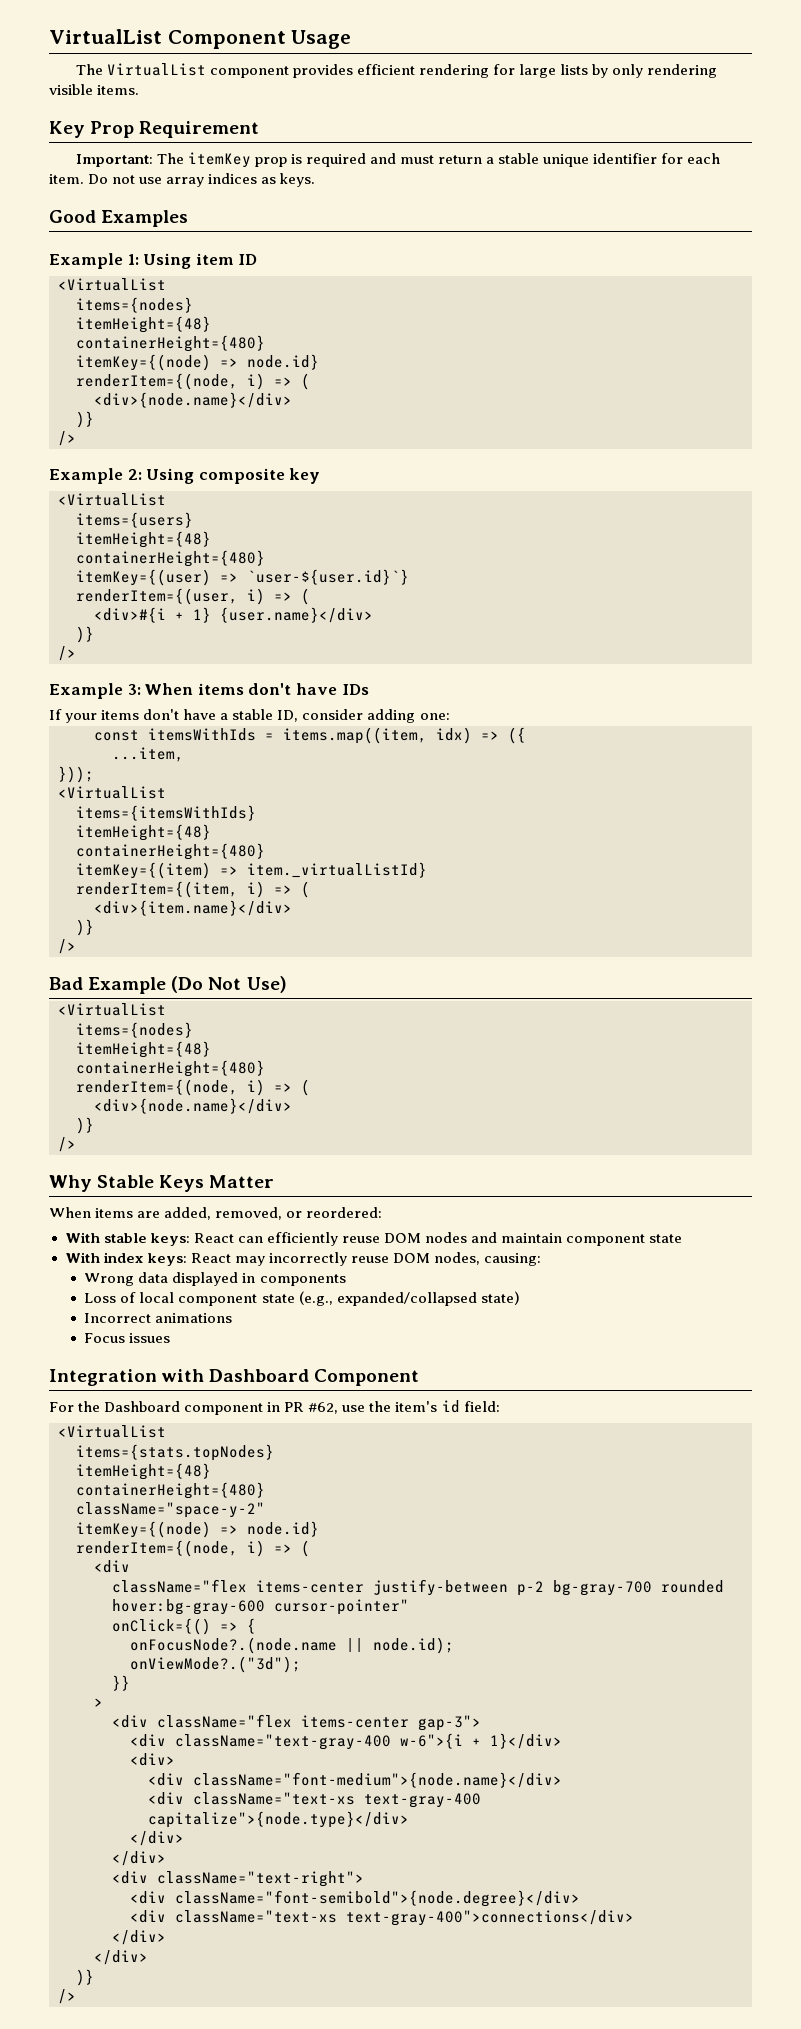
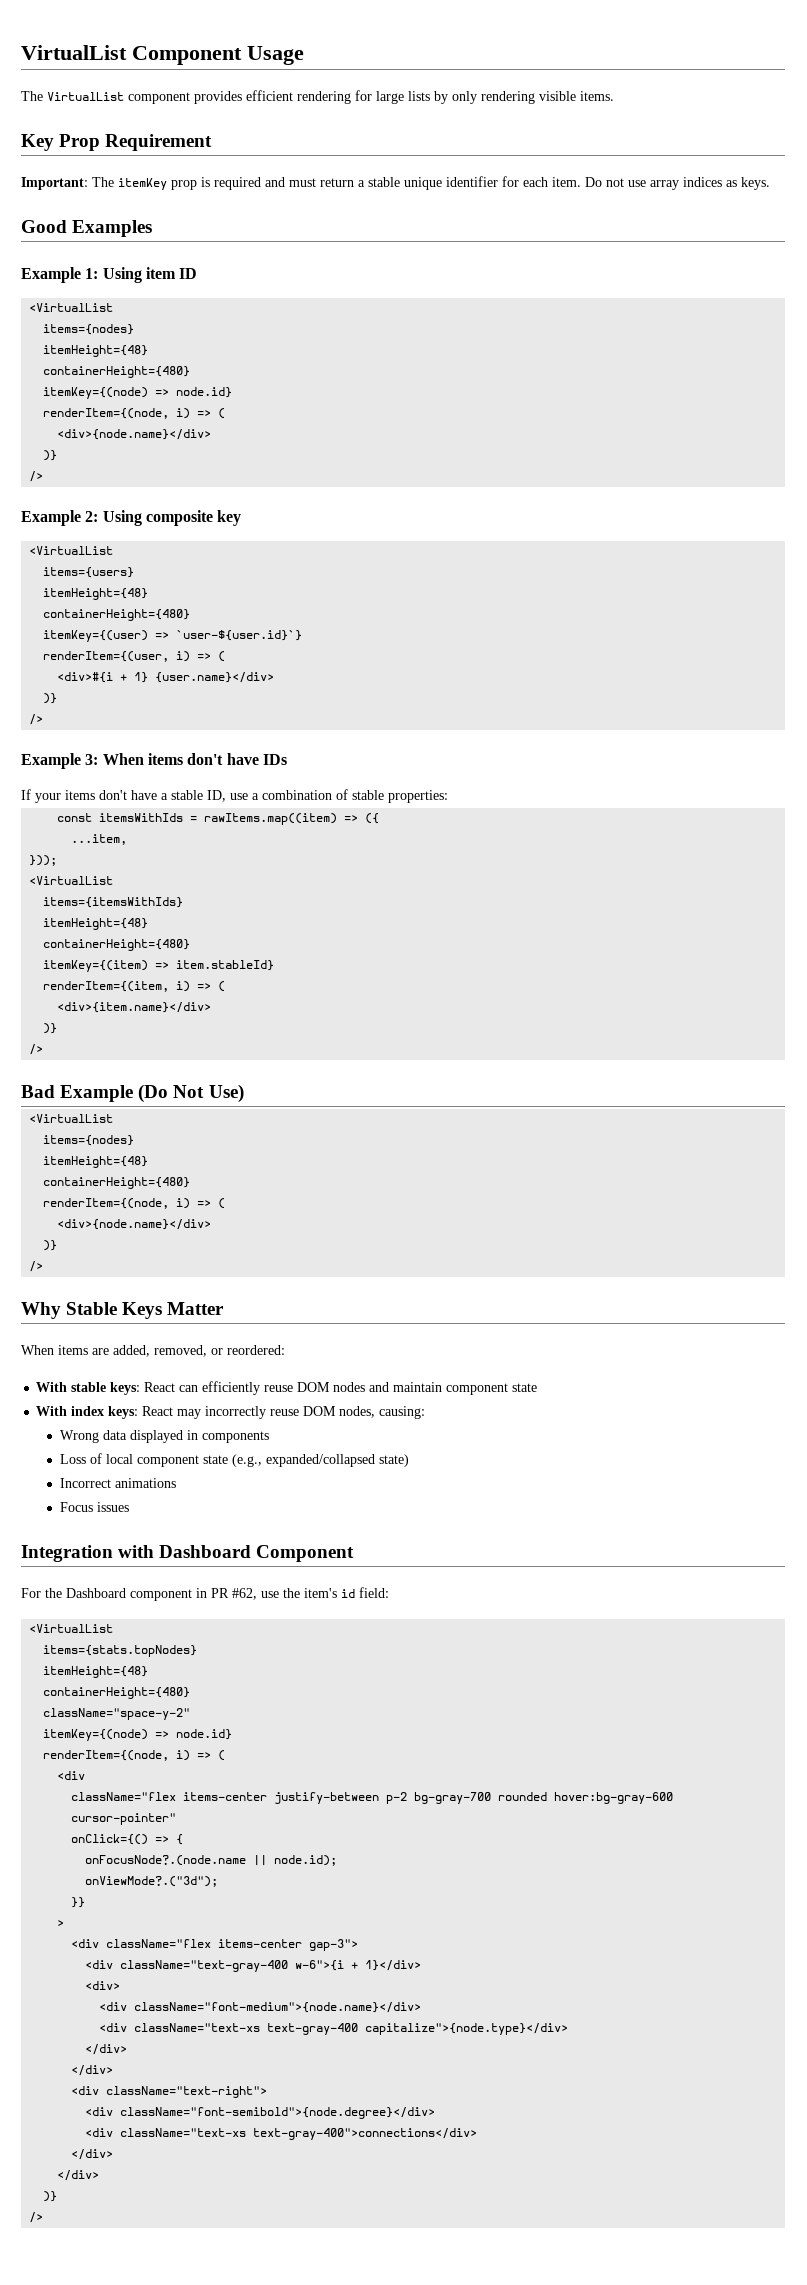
[302,709,450,723] consider adding one: -> [230,789,448,803] use a combination of stable properties:
[283,727,472,744] items.map((item, idx) -> [204,813,338,825] rawItems.map((item)
[247,862,427,878] item._virtualListId} -> [176,960,275,971] item.stableId}

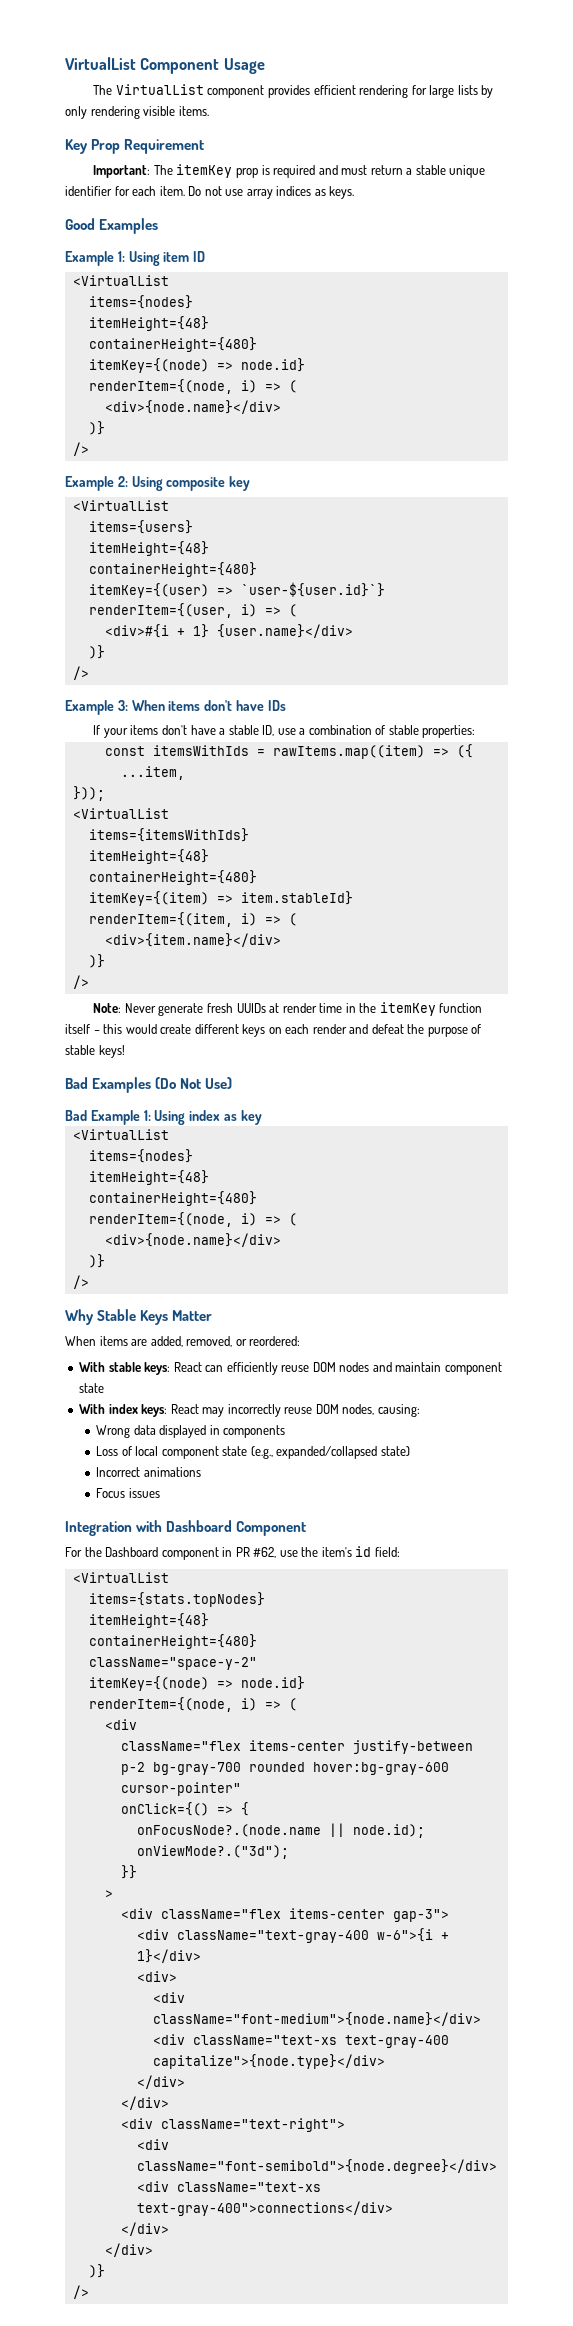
[21,1085,134,1102] // Bad Example -> [93,1002,483,1016] [65,1024,482,1037] [65,1045,125,1058] [65,1077,152,1093] // Note: Never generate fresh UUIDs at render time in the itemKey function itself – this would create different keys on each render and defeat the purpose of stable keys! // Bad Examples
(244, 1093) none -> [65,1110,262,1125] // Bad Example 1: Using index as key

